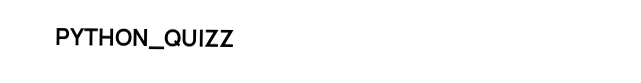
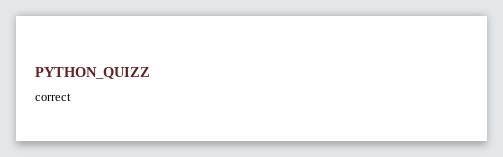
(235, 39) none -> [35,93,71,101] // correct

